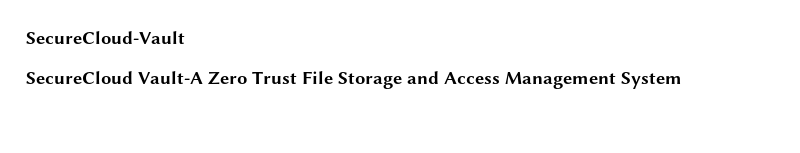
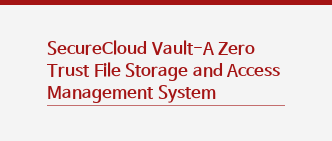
[26,31,185,44] SecureCloud-Vault // -> (47, 47) none

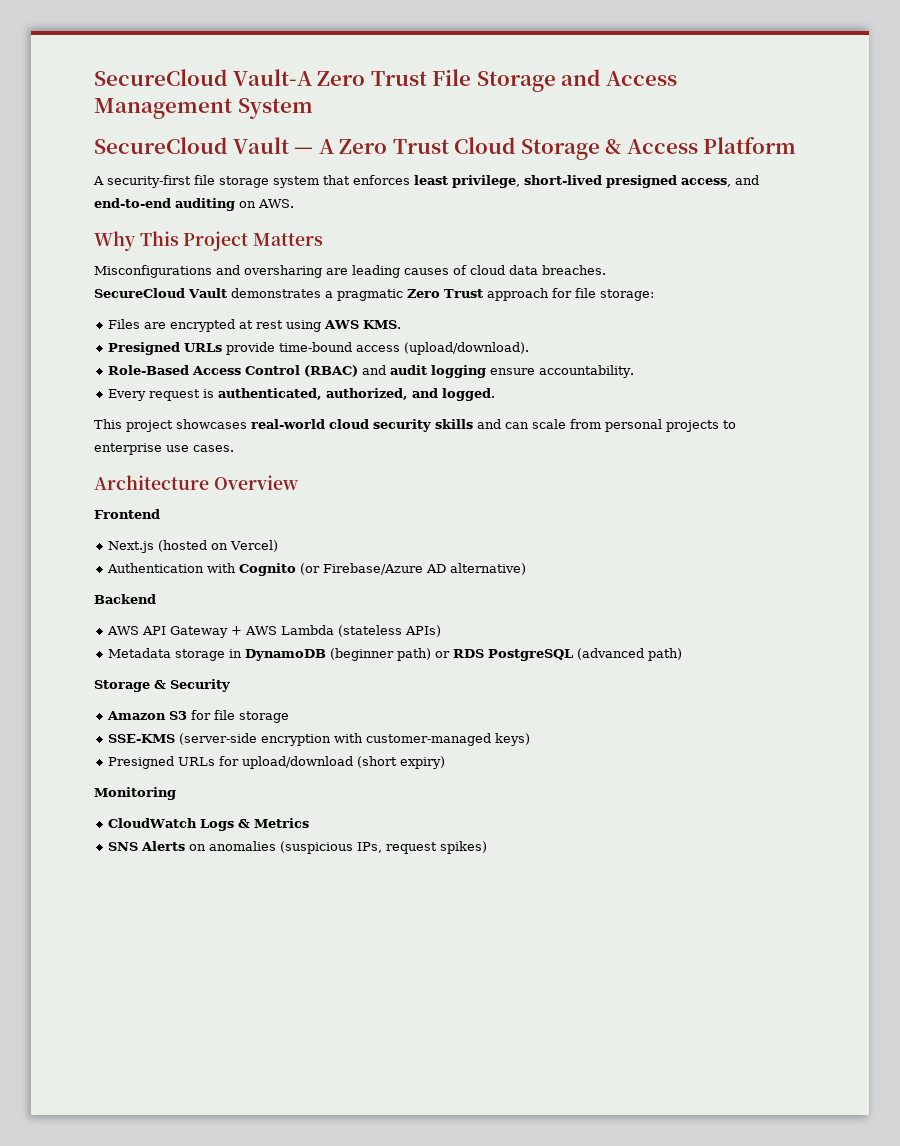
(216, 94) none -> [94,137,797,160] [93,175,759,188] [94,198,294,211] [94,231,324,251] [94,265,606,278] [94,288,654,301] [108,319,402,332] [108,342,530,355] [108,365,635,378] [108,388,496,401] [94,419,736,432] [94,443,234,455] [94,475,299,490] [94,509,160,519] [108,540,279,553] [107,563,527,576] [94,594,156,604] [107,625,442,638] [108,648,683,661] [94,679,230,692] [107,710,290,723] [108,733,531,746] [108,756,446,769] [94,787,176,800] [108,818,310,831] [108,841,488,854] // SecureCloud Vault — A Zero Trust Cloud Storage & Access Platform // A security-first file storage system that enforces least privilege, short-lived presigned access, and end-to-end auditing on AWS. // Why This Project Matters // Misconfigurations and oversharing are leading causes of cloud data breaches. // SecureCloud Vault demonstrates a pragmatic Zero Trust approach for file storage: // Files are encrypted at rest using AWS KMS. // Presigned URLs provide time-bound access (upload/download). // Role-Based Access Control (RBAC) and audit logging ensure accountability. // Every request is authenticated, authorized, and logged. // This project showcases real-world cloud security skills and can scale from personal projects to enterprise use cases. // Architecture Overview // Frontend // Next.js (hosted on Vercel) // Authentication with Cognito (or Firebase/Azure AD alternative) // Backend // AWS API Gateway + AWS Lambda (stateless APIs) // Metadata storage in DynamoDB (beginner path) or RDS PostgreSQL (advanced path) // Storage & Security // Amazon S3 for file storage // SSE-KMS (server-side encryption with customer-managed keys) // Presigned URLs for upload/download (short expiry) // Monitoring // CloudWatch Logs & Metrics // SNS Alerts on anomalies (suspicious IPs, request spikes)

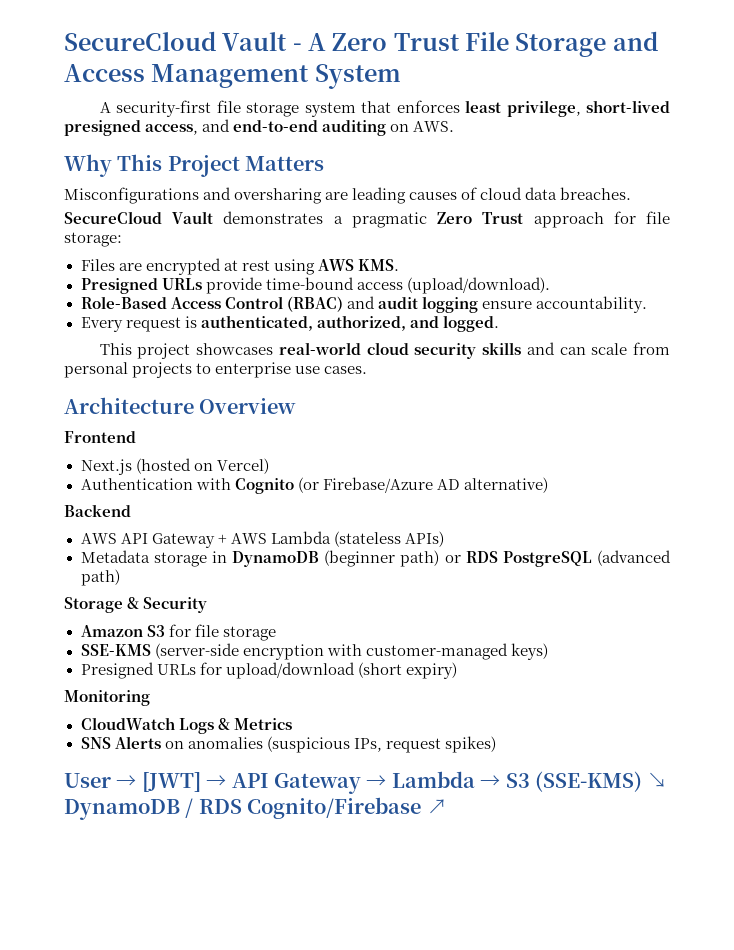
[94,69,313,86] SecureCloud Vault-A -> [64,31,327,51] SecureCloud Vault - A
[94,137,797,160] // SecureCloud Vault — A Zero Trust Cloud Storage & Access Platform -> (401, 76) none
(488, 847) none -> [64,771,668,794] [64,797,447,820] // User → [JWT] → API Gateway → Lambda → S3 (SSE-KMS) ↘ DynamoDB / RDS Cognito/Firebase ↗

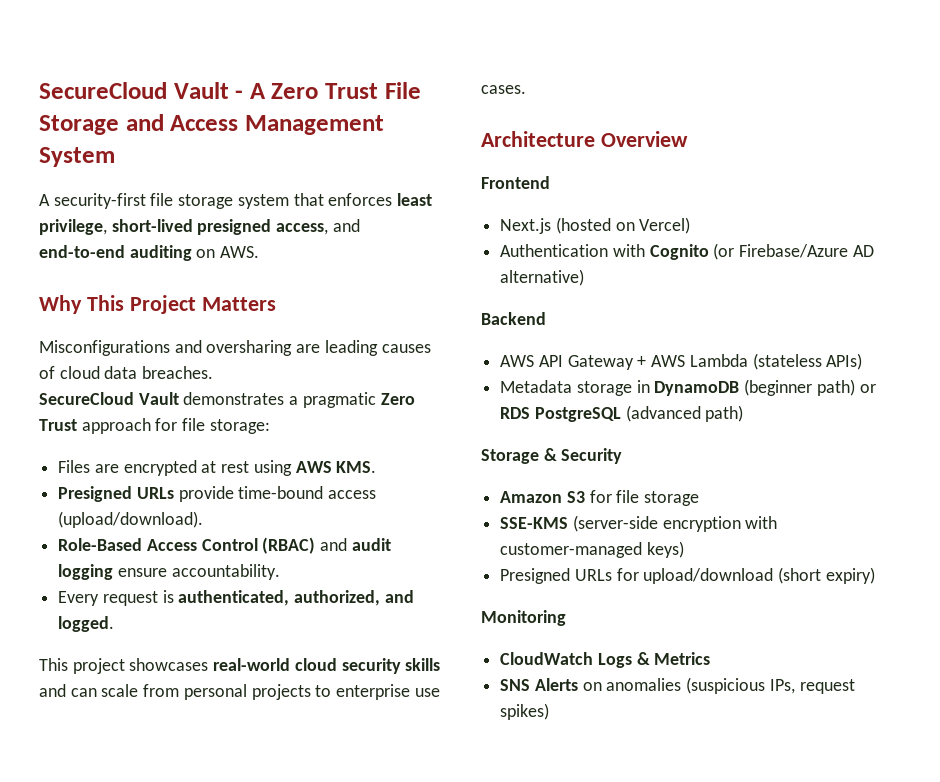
[64,771,668,794] [64,797,447,820] // User → [JWT] → API Gateway → Lambda → S3 (SSE-KMS) ↘ DynamoDB / RDS Cognito/Firebase ↗ -> (550, 711) none

